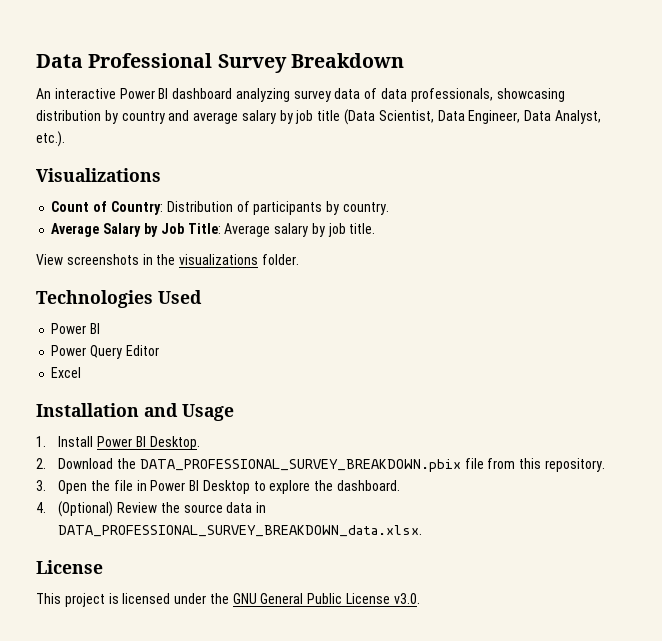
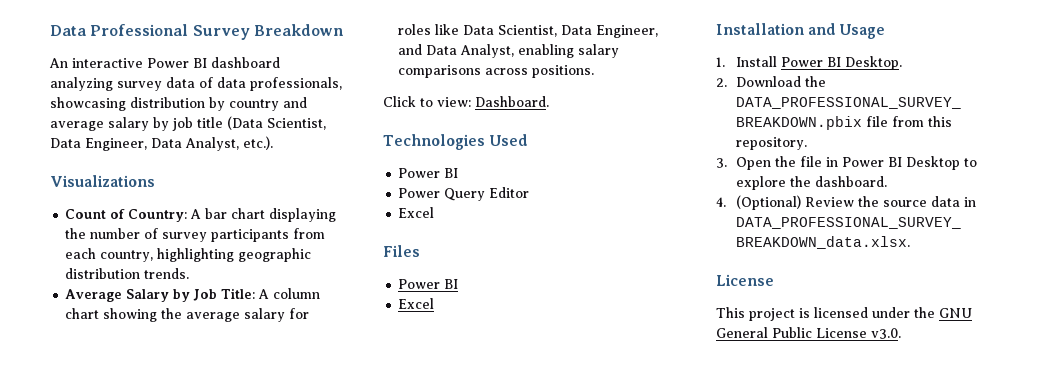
[166,201,389,215] Distribution of participants by country. -> [190,208,337,222] [65,228,326,242] [65,248,312,262] [65,268,190,279] A bar chart displaying the number of survey participants from each country, highlighting geographic distribution trends.
[224,223,376,237] [36,254,299,265] Average salary by job title. // View screenshots in the visualizations folder. -> [258,288,321,299] [65,308,310,322] [398,24,659,38] [398,44,620,58] [398,65,595,78] [383,96,549,107] A column chart showing the average salary for roles like Data Scientist, Data Engineer, and Data Analyst, enabling salary comparisons across positions. // Click to view: Dashboard.
(82, 372) none -> [383,245,420,257] [398,279,459,289] [398,298,435,309] // Files // Power BI // Excel

